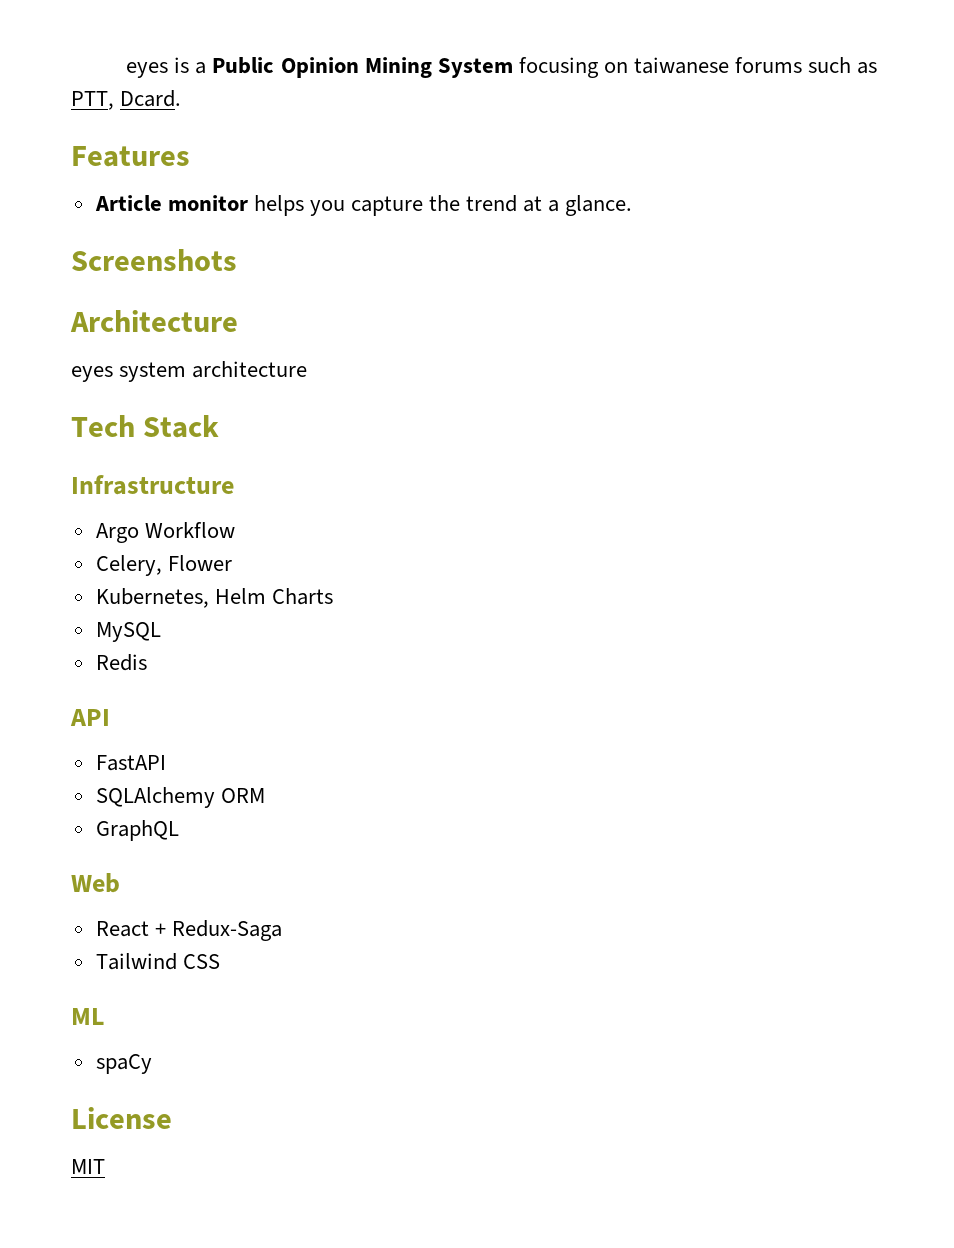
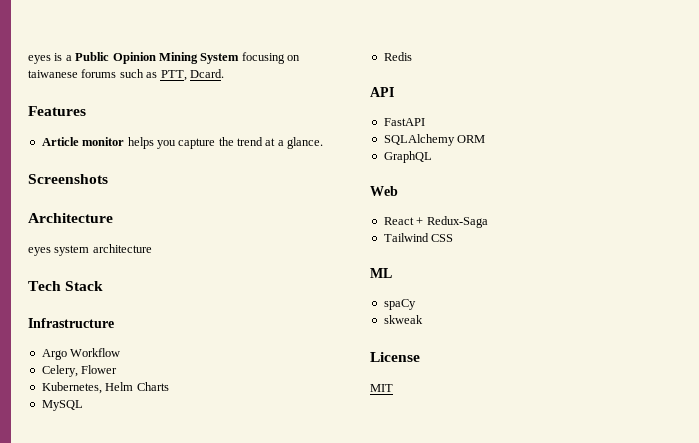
(152, 1064) none -> [383,315,423,324] // skweak

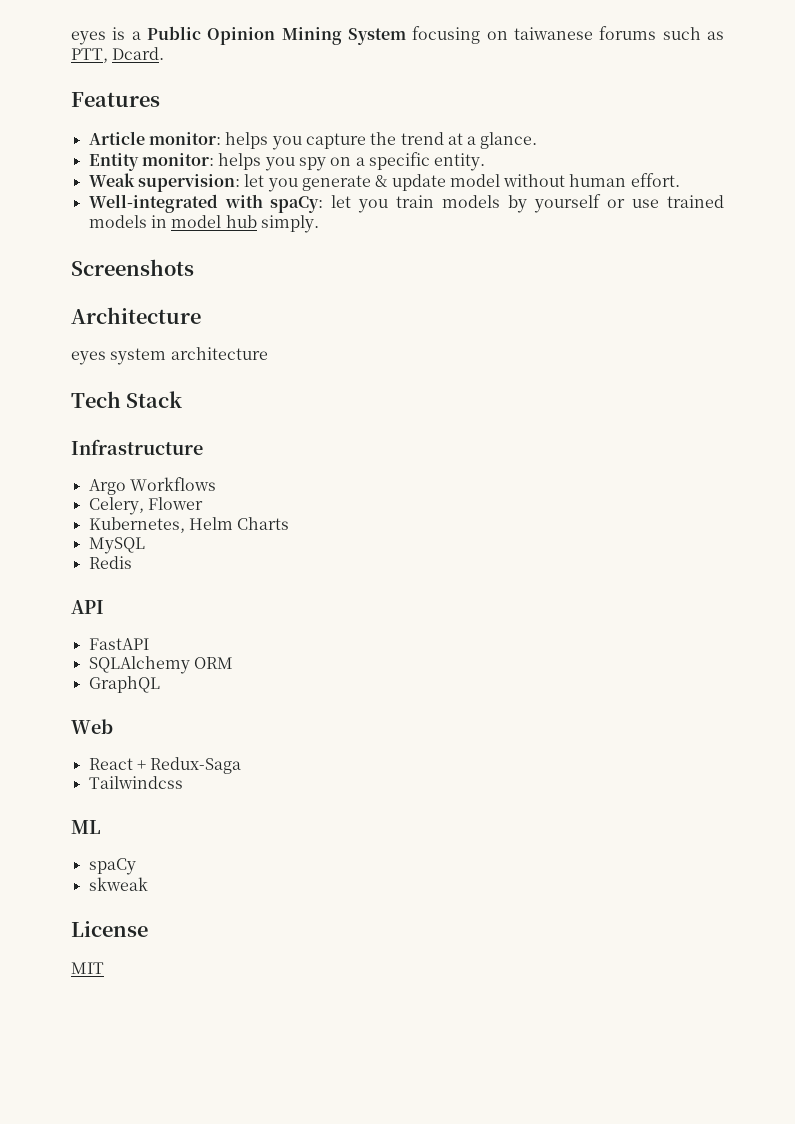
[82,137,125,146] monitor -> [148,132,221,145] monitor:
(324, 143) none -> [88,152,486,171] [88,173,680,192] [88,194,725,213] [88,215,319,233] // Entity monitor: helps you spy on a specific entity. // Weak supervision: let you generate & update model without human effort. // Well-integrated with spaCy: let you train models by yourself or use trained models in model hub simply.
[70,348,121,357] Workflow -> [129,477,216,491] Workflows
[383,233,454,242] Tailwind CSS -> [88,776,183,789] Tailwindcss

